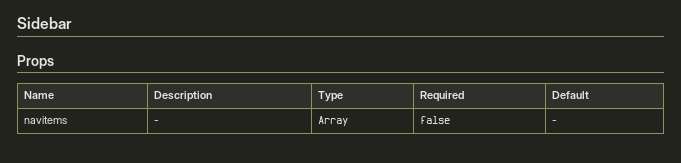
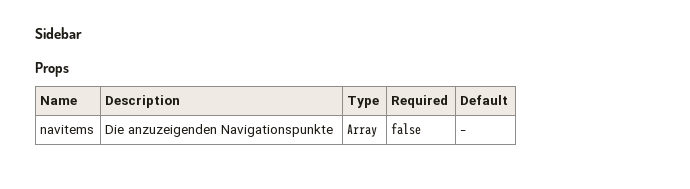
[154,120,160,124] - -> [105,124,334,137] Die anzuzeigenden Navigationspunkte

